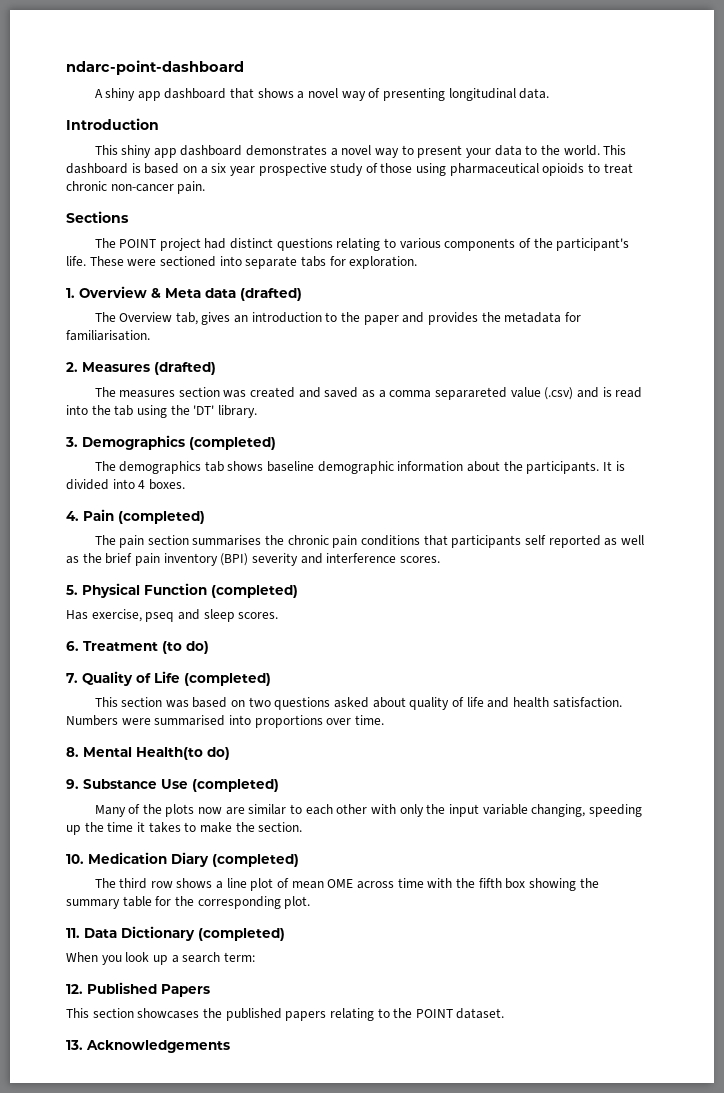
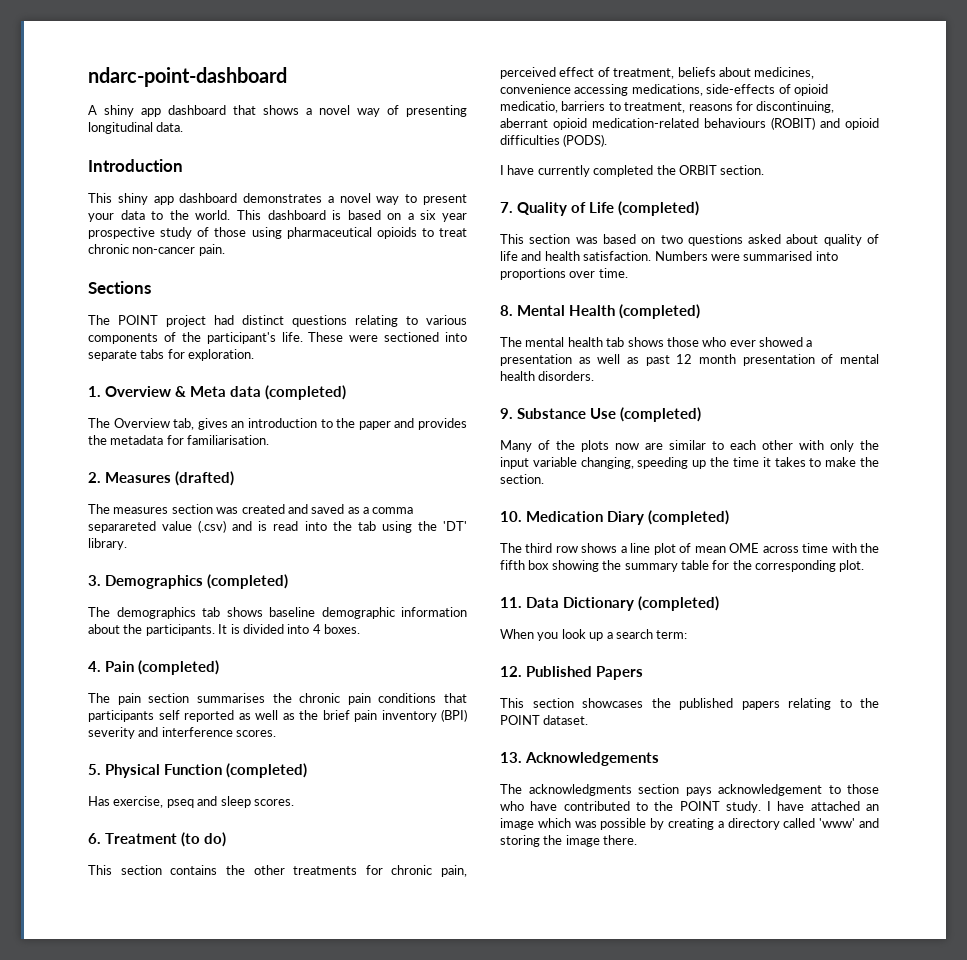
[240,288,302,301] (drafted) -> [265,385,346,400] (completed)
(209, 647) none -> [88,865,467,877] [500,67,815,79] [500,84,828,96] [500,101,835,113] [500,117,879,130] [500,134,608,147] [500,165,765,177] // This section contains the other treatments for chronic pain, perceived effect of treatment, beliefs about medicines, convenience accessing medications, side-effects of opioid medicatio, barriers to treatment, reasons for discontinuing, aberrant opioid medication-related behaviours (ROBIT) and opioid difficulties (PODS). // I have currently completed the ORBIT section.
[136,747,230,760] Health(to do) -> [569,304,700,319] [500,337,813,347] [500,354,879,366] [500,371,595,381] Health (completed) // The mental health tab shows those who ever showed a presentation as well as past 12 month presentation of mental health disorders.
(230, 1046) none -> [500,784,879,796] [500,801,880,813] [500,818,879,830] [500,835,638,847] // The acknowledgments section pays acknowledgement to those who have contributed to the POINT study. I have attached an image which was possible by creating a directory called 'www' and storing the image there.

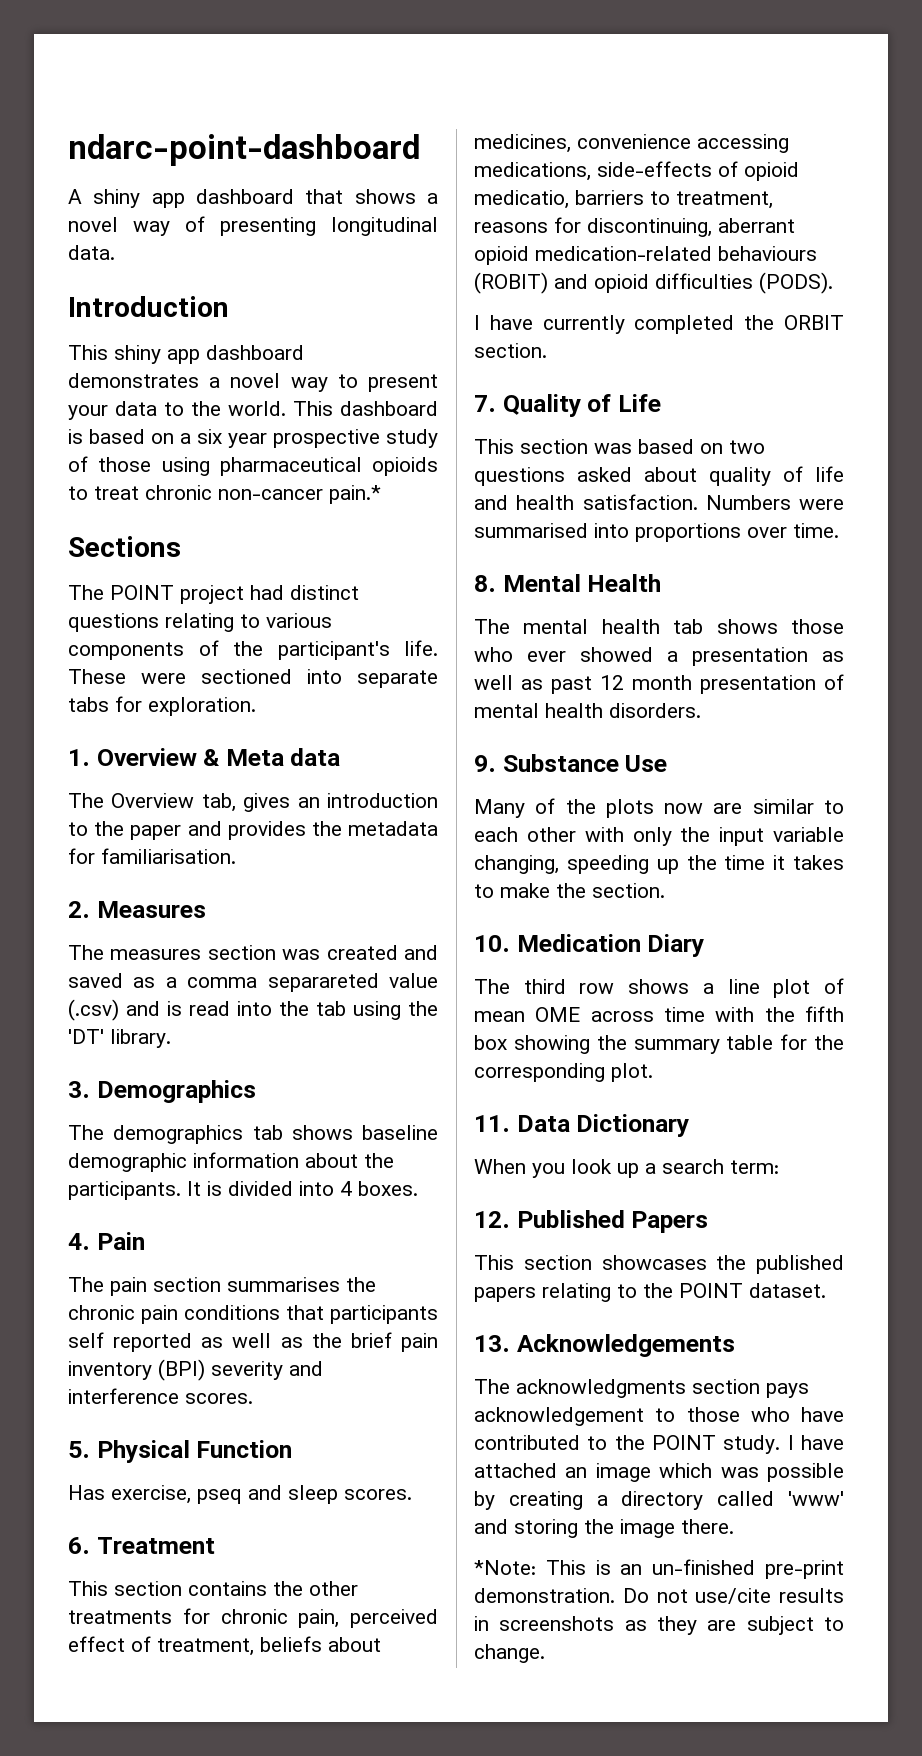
[198,244,225,256] pain. -> [329,485,381,504] pain.*
[265,385,346,400] (completed) -> (341, 757) none
[175,471,234,486] (drafted) -> (206, 909) none
[207,574,288,589] (completed) -> (256, 1091) none
[138,660,219,675] (completed) -> (145, 1241) none
[226,763,307,778] (completed) -> (293, 1449) none
[181,832,226,847] (to do) -> (215, 1545) none
[618,201,699,216] (completed) -> (661, 403) none
[619,304,700,319] (completed) -> (662, 583) none
[620,407,701,422] (completed) -> (668, 763) none
[648,510,729,525] (completed) -> (705, 945) none
[638,596,719,611] (completed) -> (690, 1125) none
(638, 840) none -> [474,1559,844,1579] [474,1588,844,1604] [474,1616,844,1635] [474,1644,545,1663] // *Note: This is an un-finished pre-print demonstration. Do not use/cite results in screenshots as they are subject to change.

